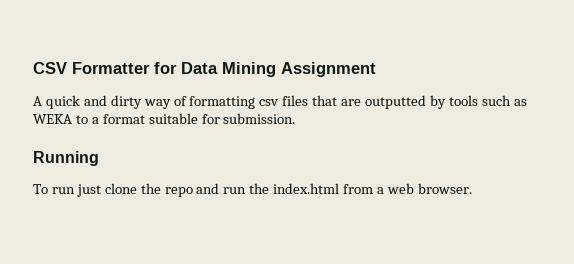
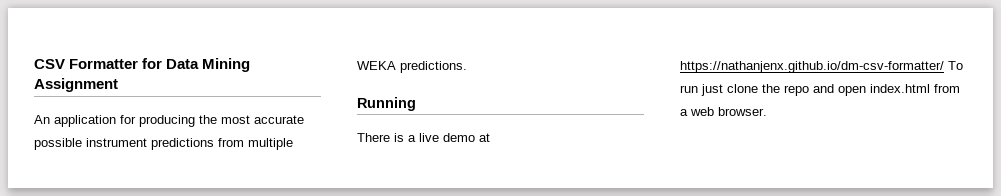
[33,95,527,109] [33,113,296,124] [33,151,99,166] A quick and dirty way of formatting csv files that are outputted by tools such as WEKA to a format suitable for submission. // Running // -> [34,115,304,127] [34,138,293,150] [357,61,467,73] [357,97,416,111] [357,133,490,142] [680,61,944,73] An application for producing the most accurate possible instrument predictions from multiple WEKA predictions. // Running // There is a live demo at https://nathanjenx.github.io/dm-csv-formatter/
[223,183,270,194] run the -> [838,86,866,96] open

